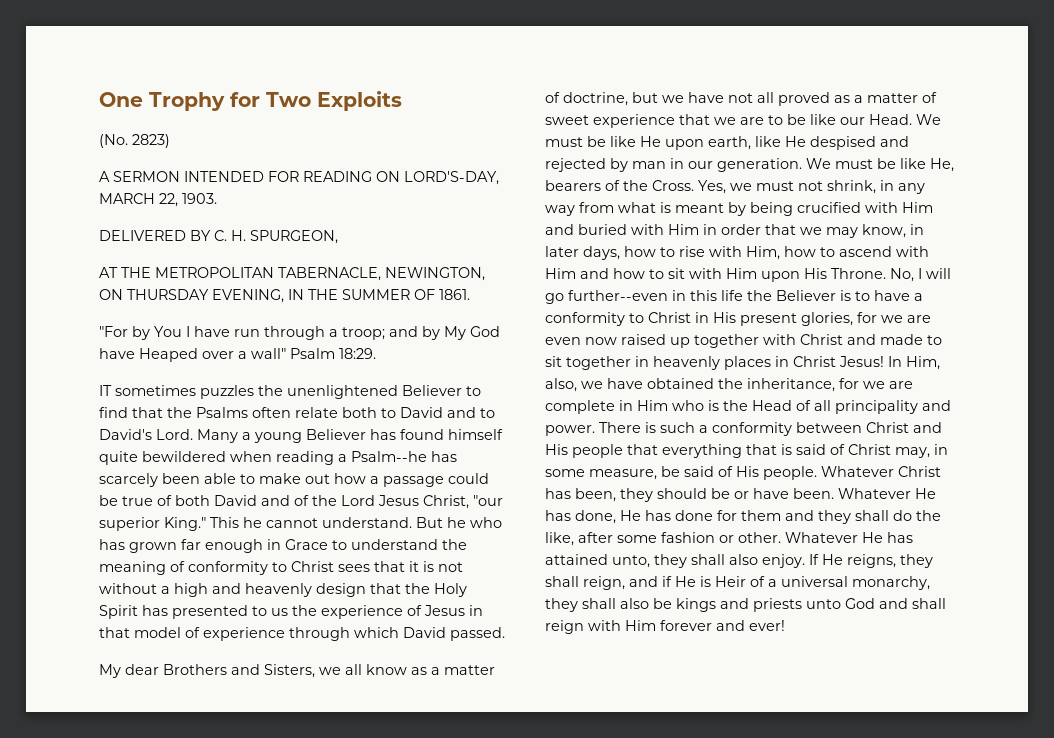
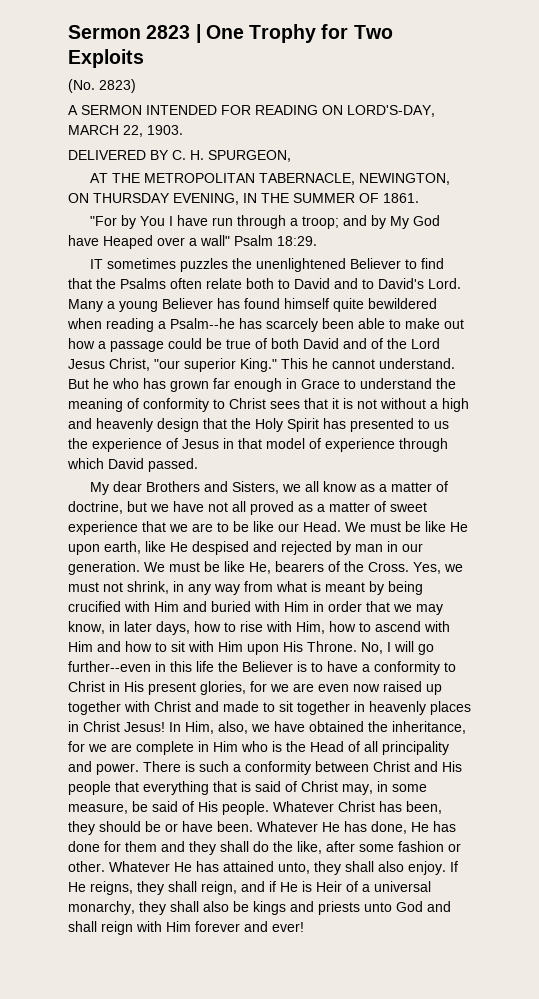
(99, 99) none -> [68,24,201,43] Sermon 2823 |

